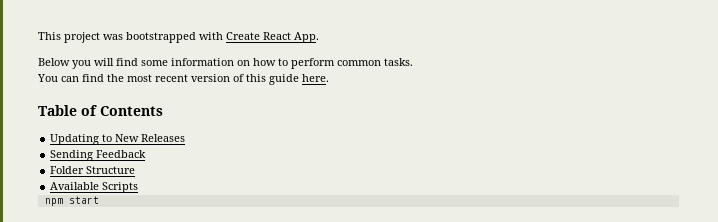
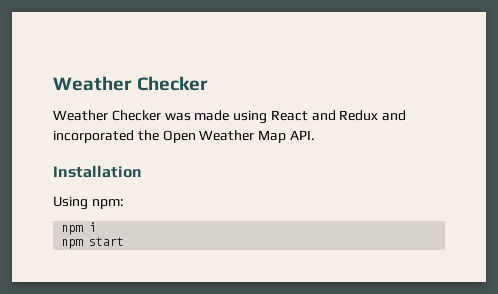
[38,32,319,43] [38,58,413,69] [37,74,329,85] [38,105,163,116] [50,134,186,145] [50,150,147,161] [50,166,136,174] [50,182,139,193] This project was bootstrapped with Create React App. // Below you will find some information on how to perform common tasks. // You can find the most recent version of this guide here. // Table of Contents // Updating to New Releases // Sending Feedback // Folder Structure // Available Scripts -> [53,76,209,91] [53,110,407,124] [53,130,315,143] [53,165,142,178] [53,196,124,210] [61,222,97,235] Weather Checker // Weather Checker was made using React and Redux and incorporated the Open Weather Map API. // Installation // Using npm: // npm i

